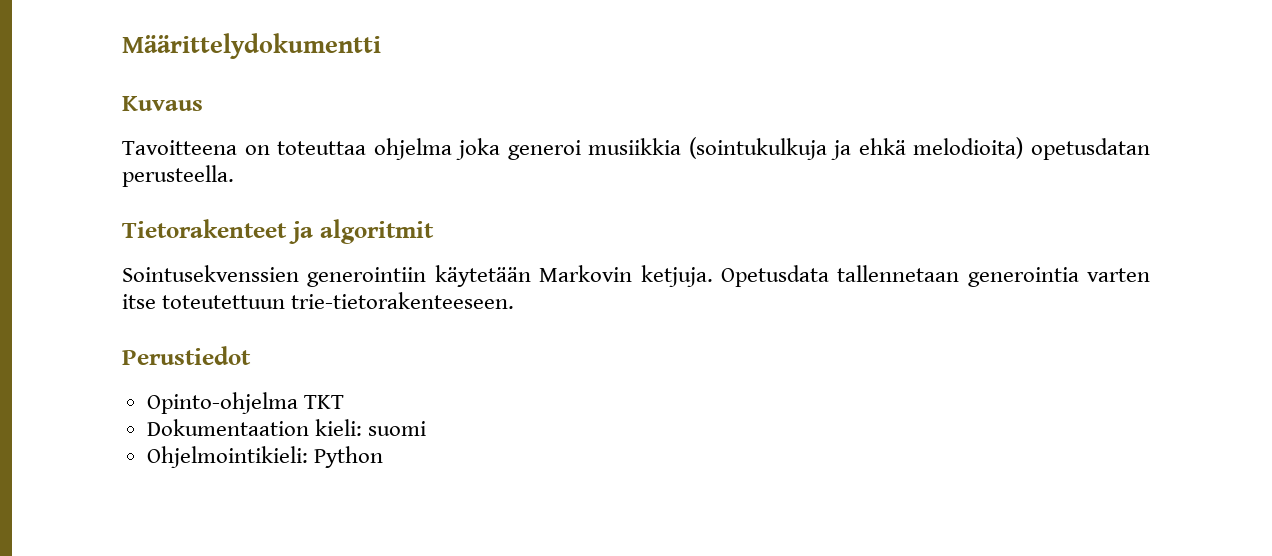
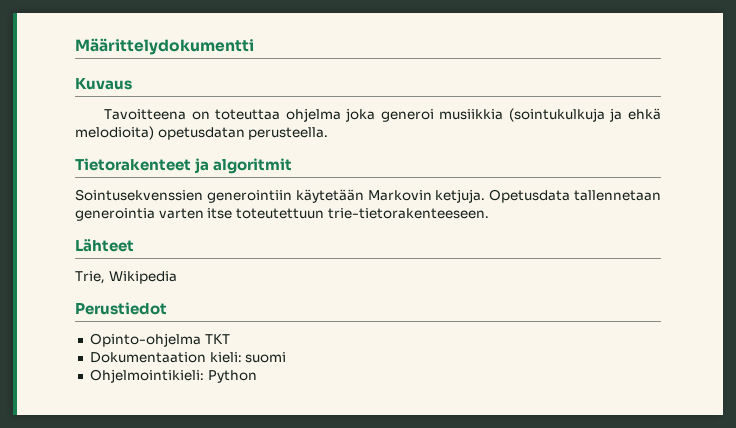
(515, 300) none -> [75,239,134,252] [75,271,177,284] // Lähteet // Trie, Wikipedia

